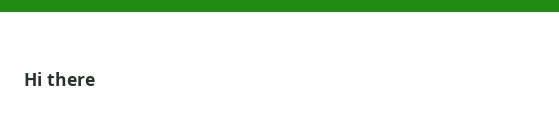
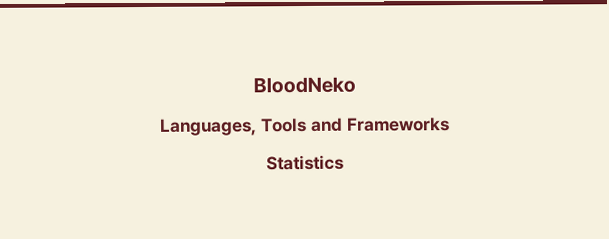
[24,72,95,86] Hi there -> [252,76,356,94] [159,117,450,136] [266,154,344,171] BloodNeko // Languages, Tools and Frameworks // Statistics

